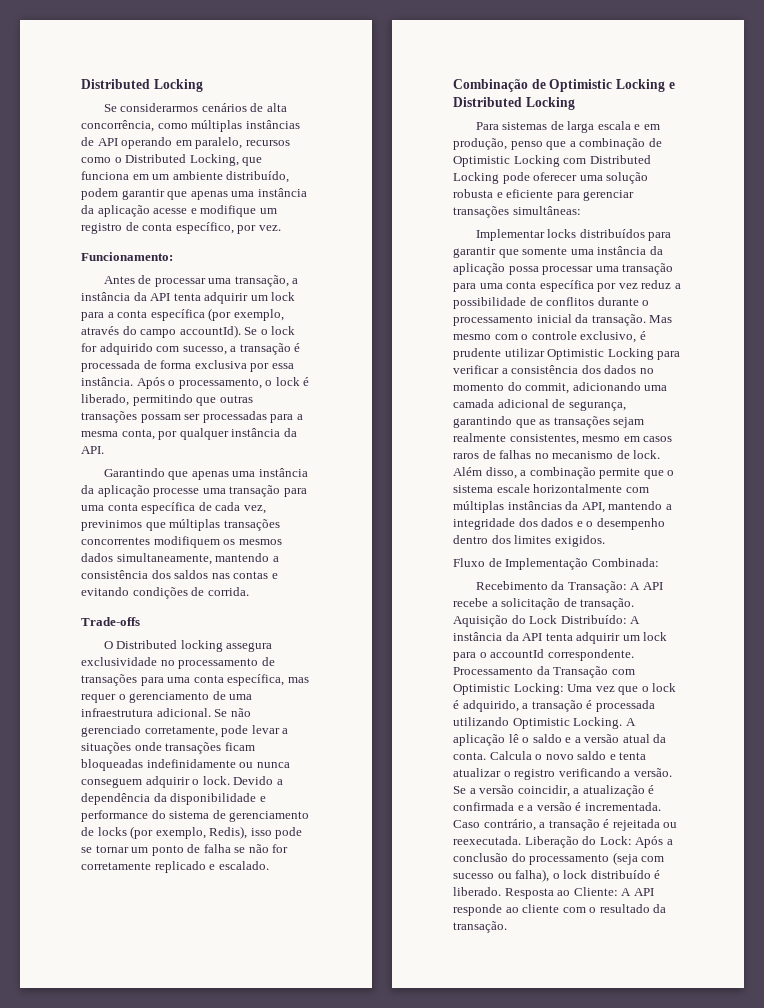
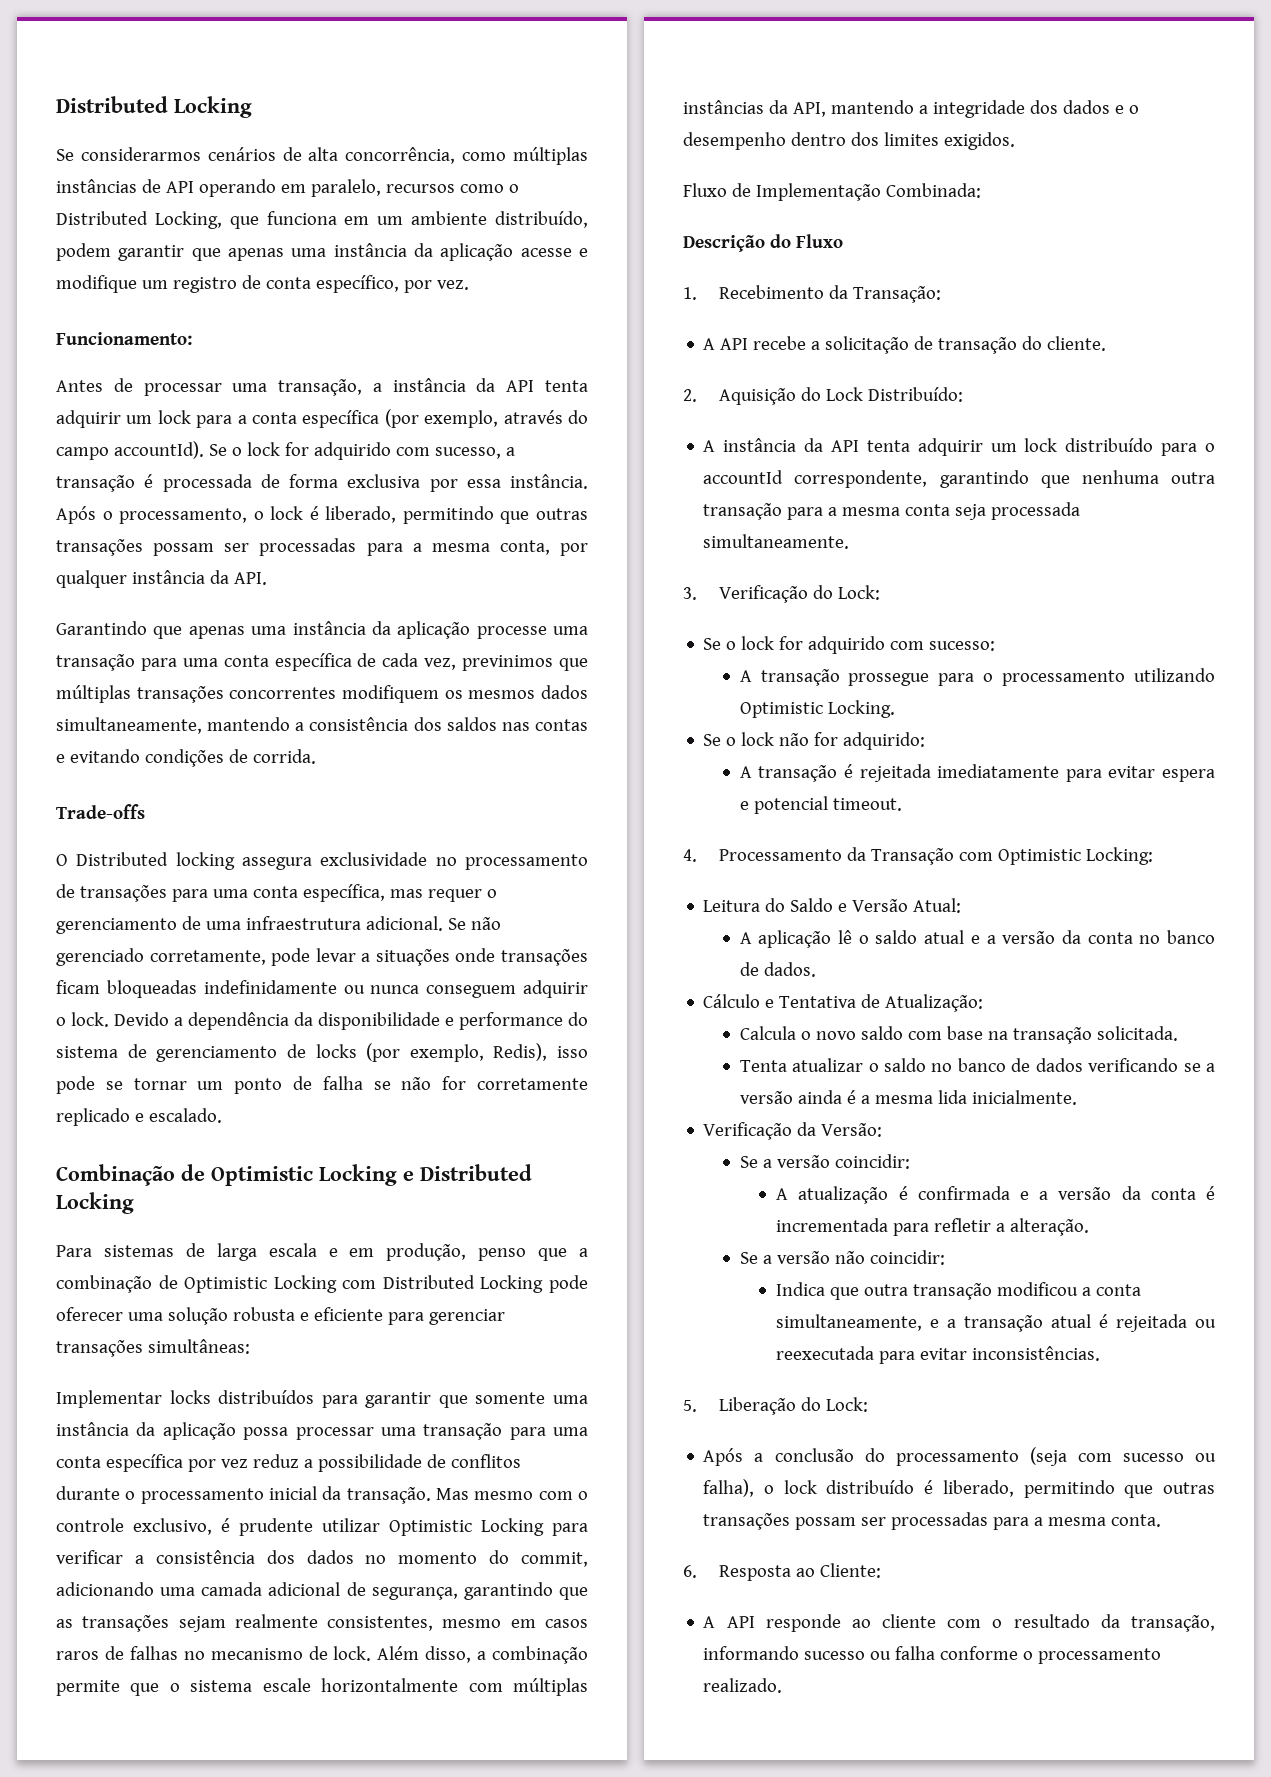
(659, 562) none -> [683,234,843,252] [683,287,697,300] Descrição do Fluxo // 1.
(627, 587) none -> (942, 294) //
[580,598,635,610] transação. -> [938,336,1107,354] [683,389,697,402] transação do cliente. // 2.
(627, 619) none -> (964, 394) //
(668, 636) none -> [1065,438,1154,452] distribuído
[547,649,634,661] correspondente. -> [794,470,1215,488] [703,502,1081,520] [703,534,850,549] [683,585,881,603] [703,636,996,654] [739,668,1215,686] [739,700,895,718] [703,732,926,750] [739,764,1215,782] [739,796,902,814] [683,849,697,862] correspondente, garantindo que nenhuma outra transação para a mesma conta seja processada simultaneamente. // 3. Verificação do Lock: // Se o lock for adquirido com sucesso: // A transação prossegue para o processamento utilizando Optimistic Locking. // Se o lock não for adquirido: // A transação é rejeitada imediatamente para evitar espera e potencial timeout. // 4.
[567,683,677,695] [453,700,655,712] [453,717,623,729] Uma vez que o lock é adquirido, a transação é processada utilizando Optimistic Locking. -> [703,898,962,913] // Leitura do Saldo e Versão Atual: //
[565,734,667,743] [453,751,647,760] [453,768,672,780] [453,785,580,797] e a versão atual da conta. Calcula o novo saldo e tenta atualizar o registro verificando a versão. Se a versão coincidir, a -> [924,930,1215,944] [739,962,816,977] [703,994,984,1012] [739,1026,1178,1044] [739,1058,1215,1072] [739,1090,1077,1105] [703,1122,883,1140] [739,1154,910,1169] [776,1188,789,1200] atual e a versão da conta no banco de dados. // Cálculo e Tentativa de Atualização: // Calcula o novo saldo com base na transação solicitada. // Tenta atualizar o saldo no banco de dados verificando se a versão ainda é a mesma lida inicialmente. // Verificação da Versão: // Se a versão coincidir: // A
[575,802,661,811] [453,819,600,831] é incrementada. Caso contrário, a transação -> [1121,1186,1215,1200] [776,1218,1090,1236] [739,1250,945,1265] [776,1282,1142,1300] [776,1314,1092,1332] da conta é incrementada para refletir a alteração. // Se a versão não coincidir: // Indica que outra transação modificou a conta simultaneamente, e a transação atual
[453,836,521,845] reexecutada. -> [776,1346,1101,1364] [683,1400,697,1412] reexecutada para evitar inconsistências. // 5.
(632, 840) none -> (869, 1404) //
[453,887,501,896] liberado. -> [942,1480,1215,1498] [703,1512,1162,1530] [683,1565,697,1578] liberado, permitindo que outras transações possam ser processadas para a mesma conta. // 6.
(618, 891) none -> (882, 1570) //
[453,921,507,933] transação. -> [1131,1615,1215,1632] [703,1646,1162,1664] [703,1678,783,1693] transação, informando sucesso ou falha conforme o processamento realizado.

